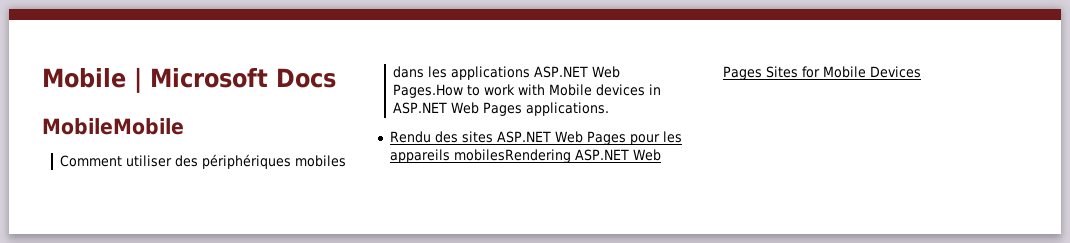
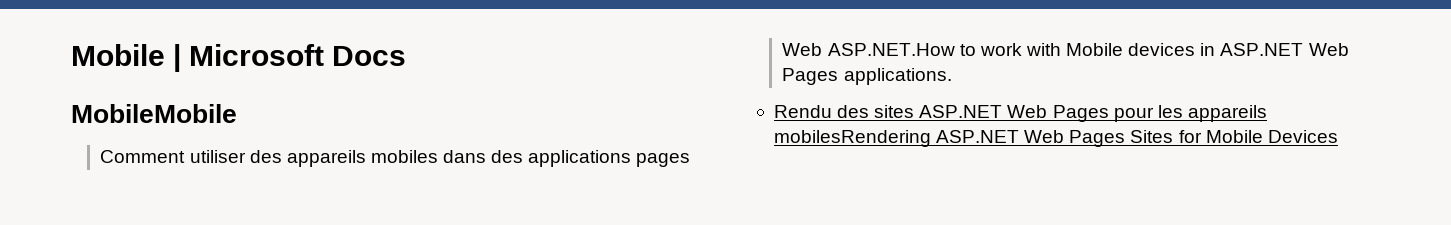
[202,154,292,169] périphériques -> [286,150,366,167] appareils
[428,66,621,80] [393,84,464,98] les applications ASP.NET Web Pages.How -> [491,150,691,167] [782,43,955,56] des applications pages Web ASP.NET.How

